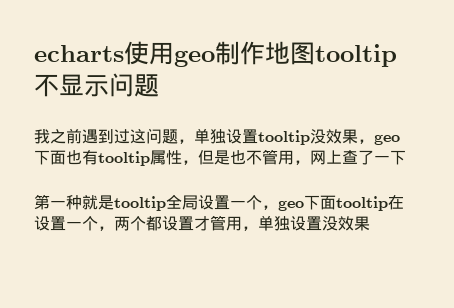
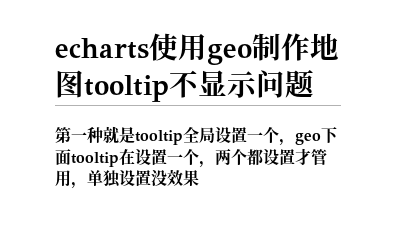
[34,128,400,145] [34,149,406,166] // 我之前遇到过这问题，单独设置tooltip没效果，geo下面也有tooltip属性，但是也不管用，网上查了一下 -> (314, 83) none

